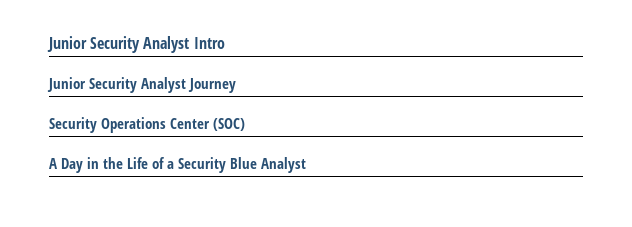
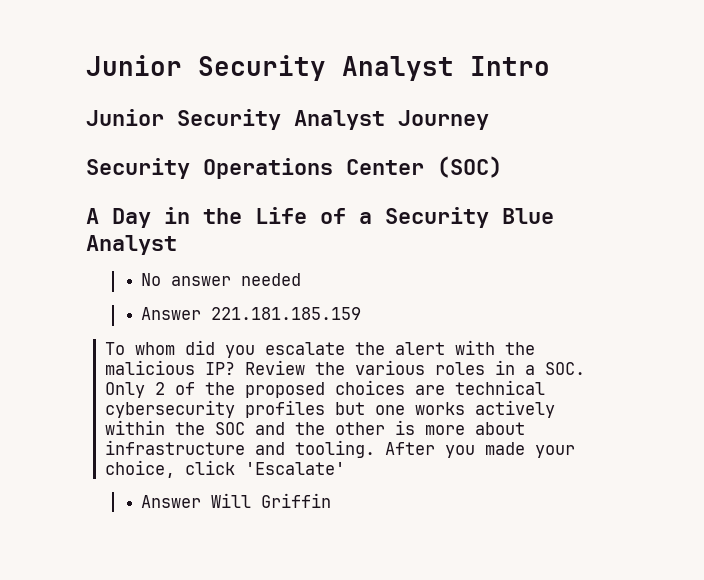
(306, 165) none -> [141,273,302,286] [141,307,362,320] [104,340,535,358] [104,360,585,375] [104,380,545,398] [104,400,555,418] [104,420,525,435] [104,440,575,458] [104,460,345,478] [141,493,332,508] // No answer needed // Answer 221.181.185.159 // To whom did you escalate the alert with the malicious IP? Review the various roles in a SOC. Only 2 of the proposed choices are technical cybersecurity profiles but one works actively within the SOC and the other is more about infrastructure and tooling. After you made your choice, click 'Escalate' // Answer Will Griffin

